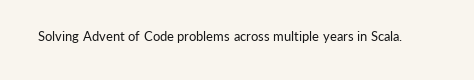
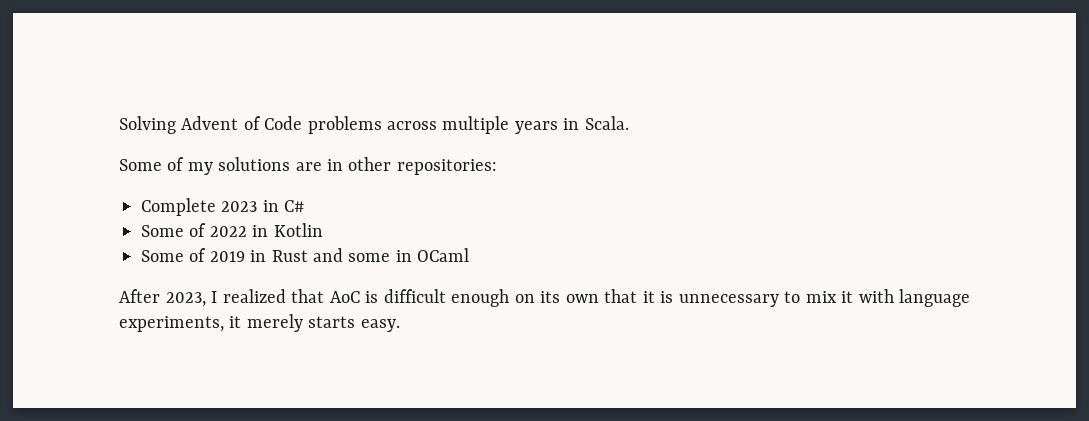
(402, 36) none -> [119,157,497,175] [141,198,306,216] [141,223,323,237] [141,248,470,262] [119,289,970,307] [119,314,400,332] // Some of my solutions are in other repositories: // Complete 2023 in C# // Some of 2022 in Kotlin // Some of 2019 in Rust and some in OCaml // After 2023, I realized that AoC is difficult enough on its own that it is unnecessary to mix it with language experiments, it merely starts easy.

